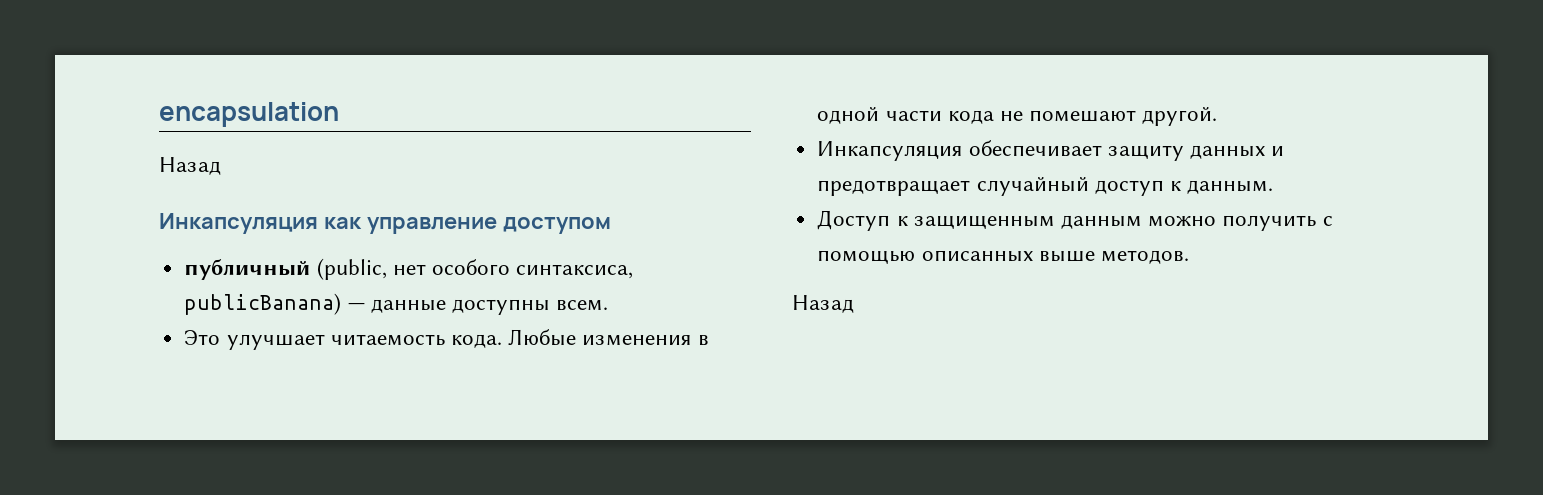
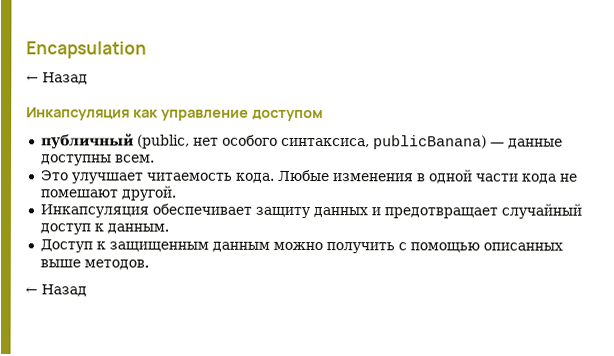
[159,102,339,127] encapsulation // -> [26,41,147,59] [26,75,39,83] Encapsulation // ←
(1189, 257) none -> [25,287,38,295] ←

